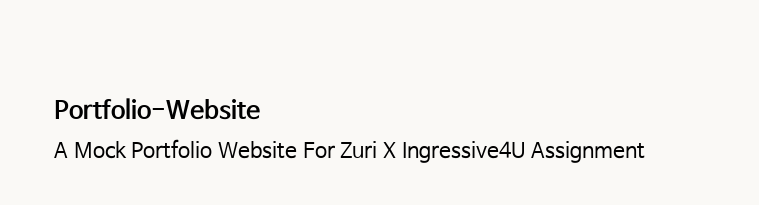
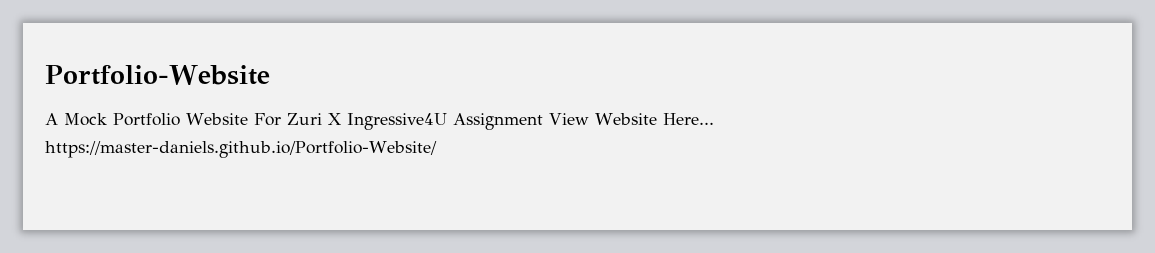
(646, 152) none -> [548,113,714,125] [45,141,437,158] View Website Here... https://master-daniels.github.io/Portfolio-Website/

